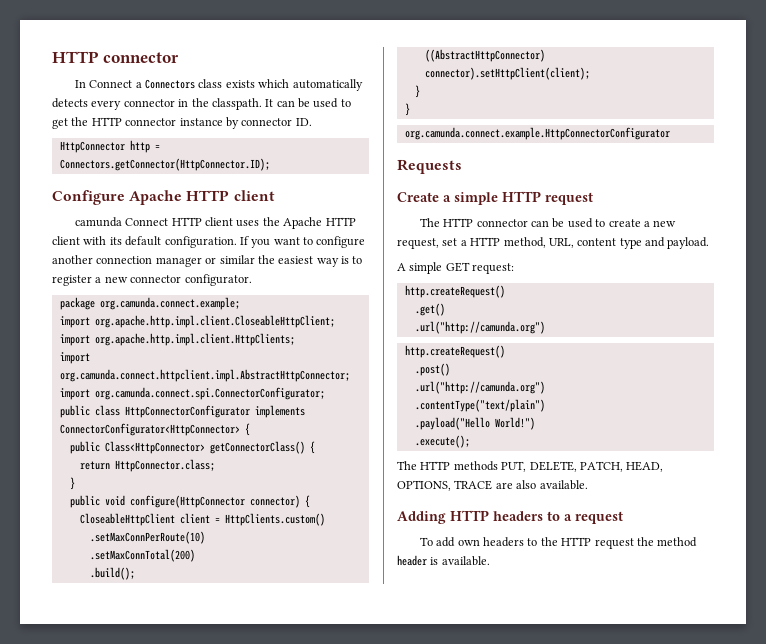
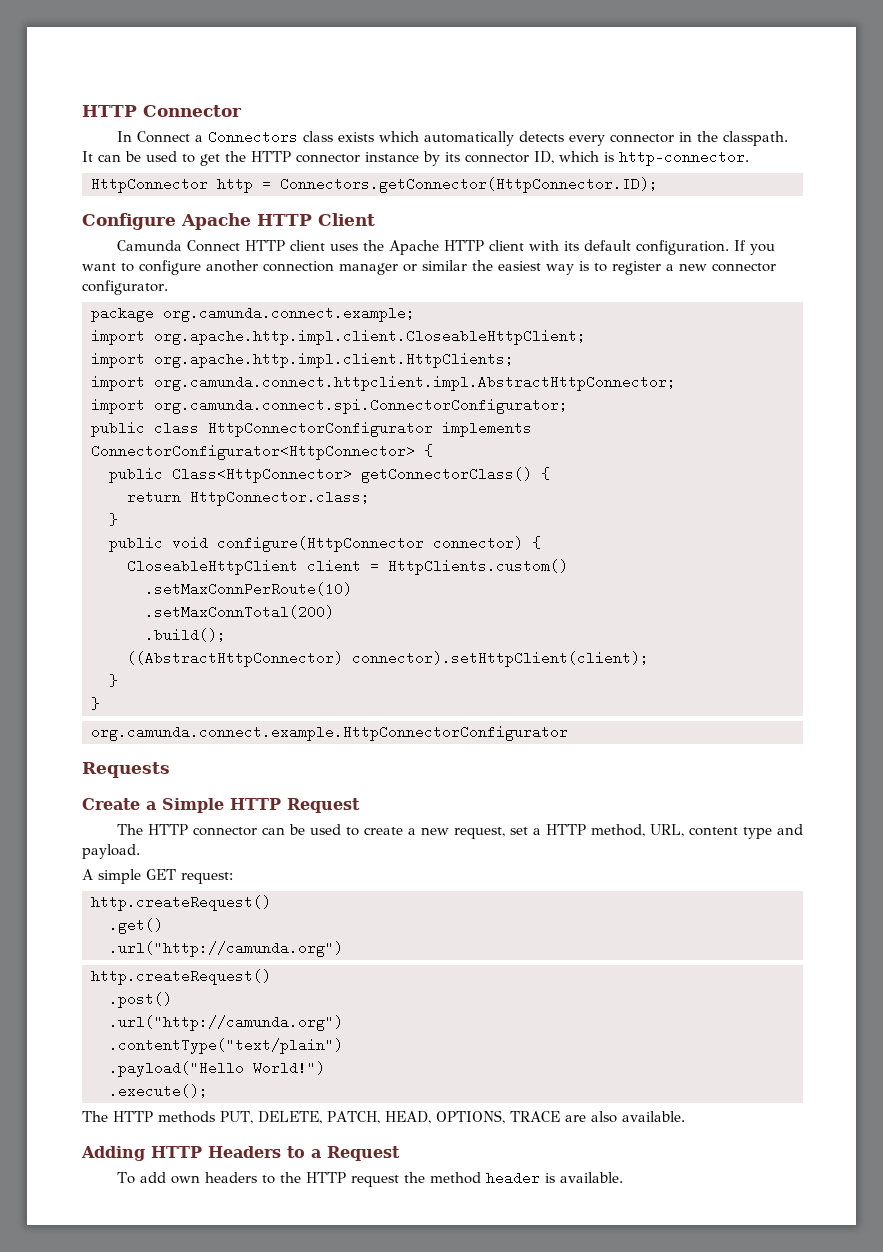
[52,51,179,63] HTTP connector -> [82,105,242,117] HTTP Connector
[241,118,312,126] connector ID. -> [445,150,749,166] its connector ID, which is http-connector.
[233,190,275,201] [74,217,122,227] client // camunda -> [318,213,375,226] [116,240,182,251] Client // Camunda
[454,191,593,205] simple HTTP request -> [162,798,360,813] Simple HTTP Request
[493,511,543,521] headers -> [208,1146,281,1158] Headers
[575,511,623,524] request -> [327,1146,400,1161] Request

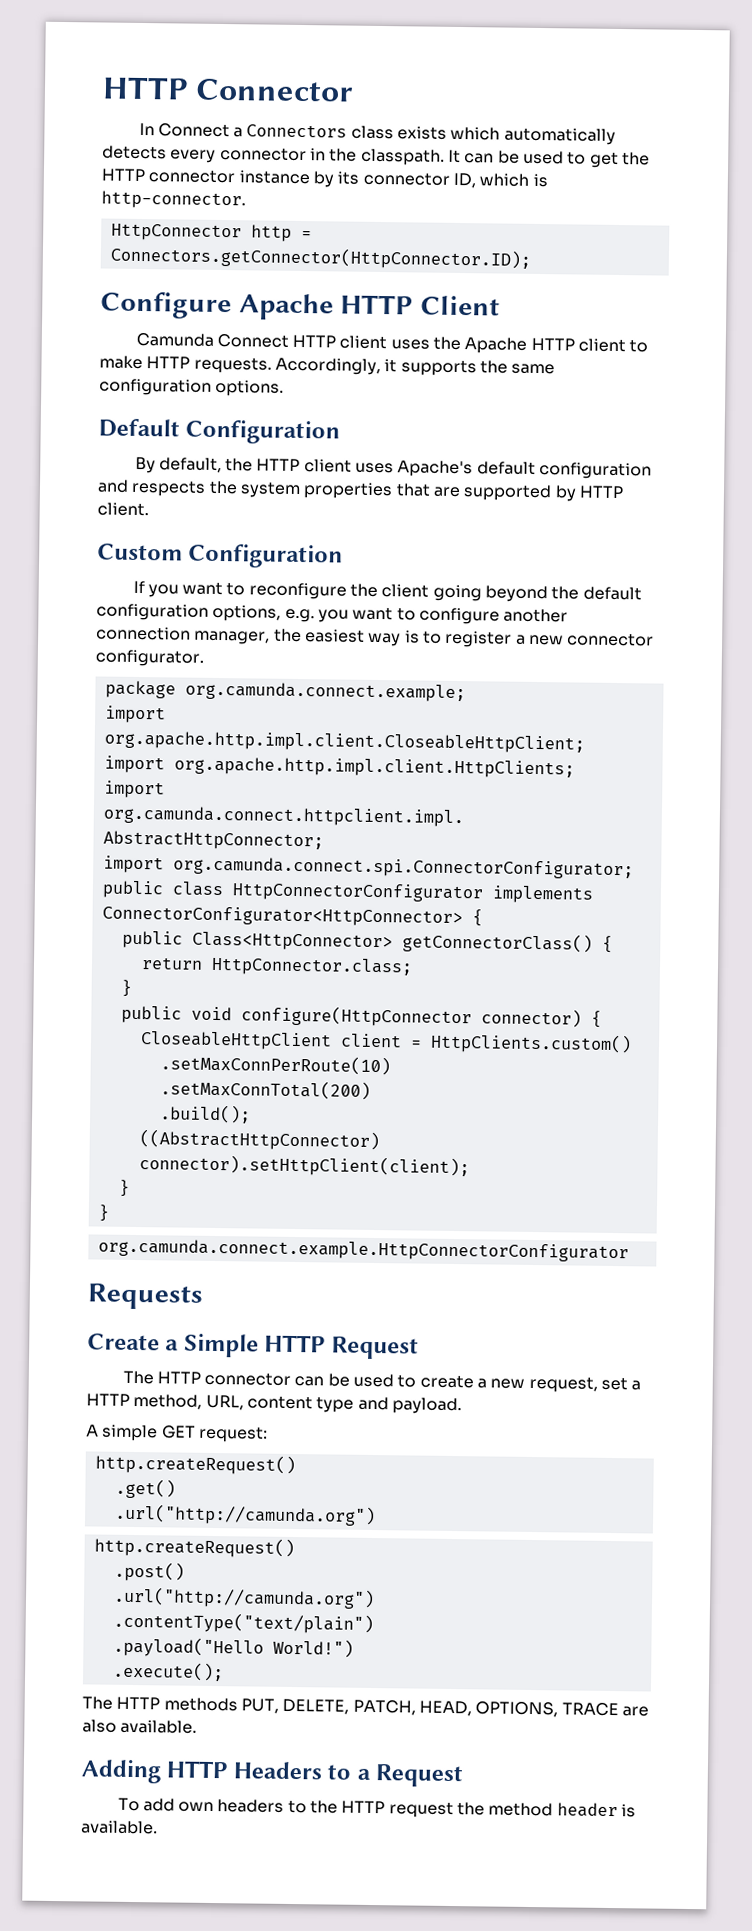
[528,240,775,255] [82,260,467,275] with its default configuration. If you want to configure another connection manager or similar -> [629,339,649,353] [99,355,556,377] [99,378,285,397] [98,418,341,445] [134,456,653,480] [97,479,624,502] [97,502,149,517] [97,543,344,569] [132,580,642,603] [96,603,569,625] [96,626,271,645] to make HTTP requests. Accordingly, it supports the same configuration options. // Default Configuration // By default, the HTTP client uses Apache's default configuration and respects the system properties that are supported by HTTP client. // Custom Configuration // If you want to reconfigure the client going beyond the default configuration options, e.g. you want to configure another connection manager,

